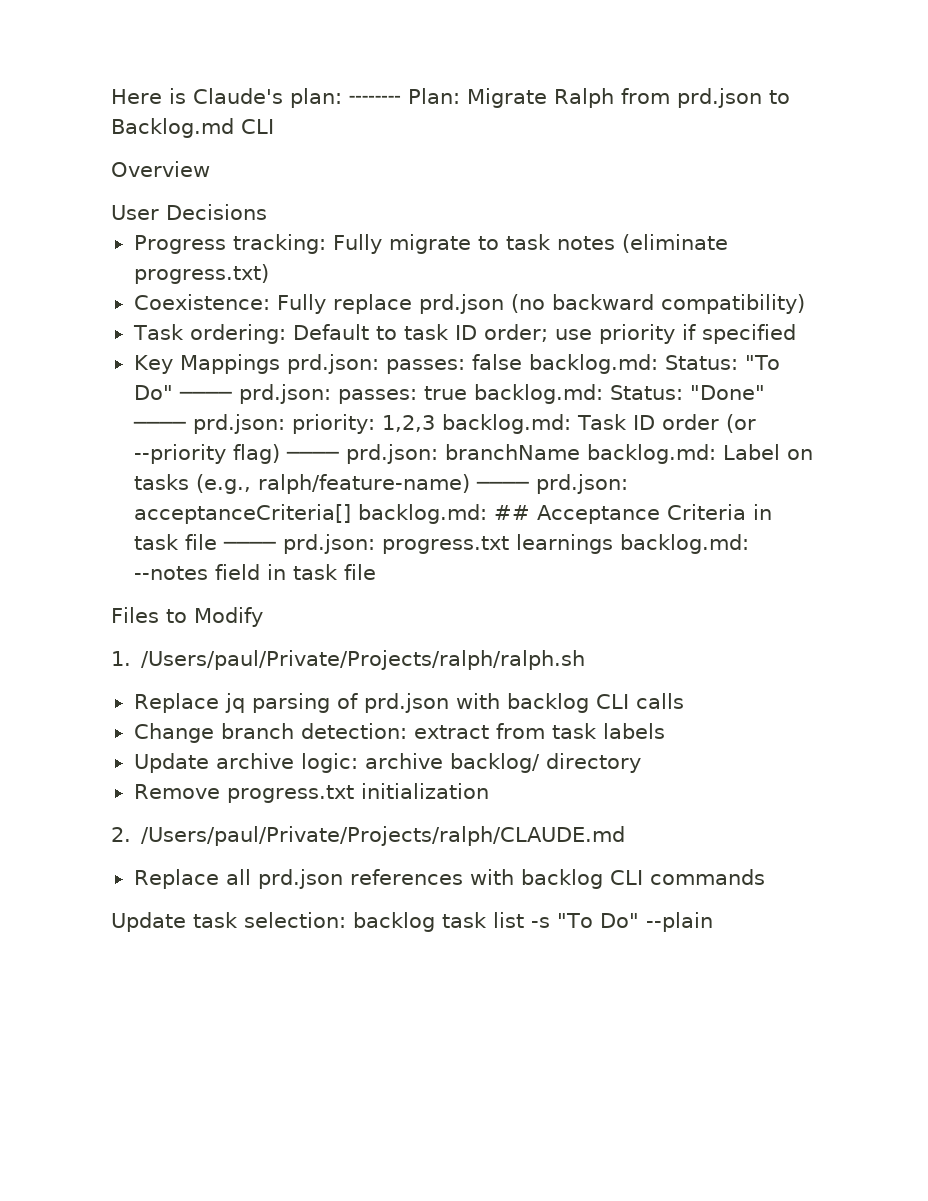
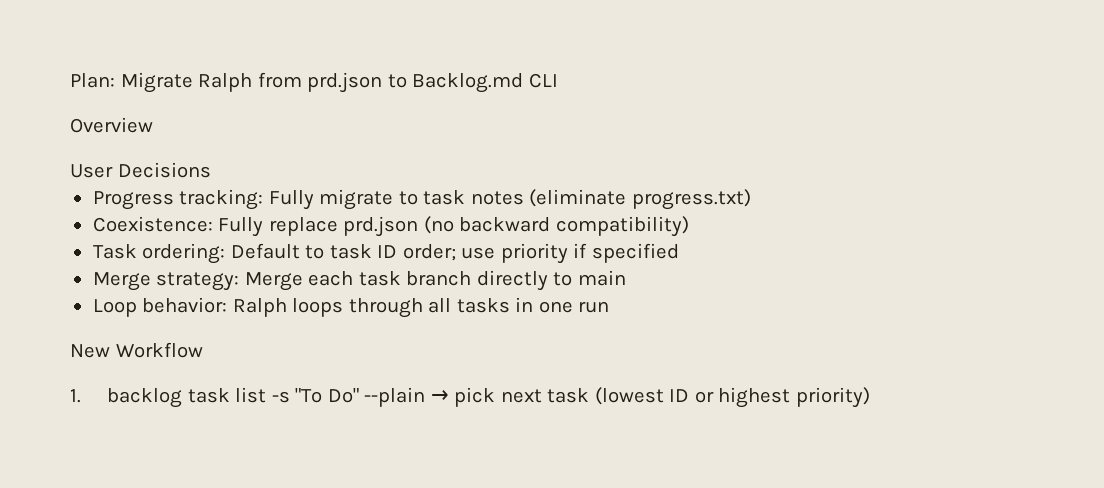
[111,88,401,108] Here is Claude's plan: ╌╌╌╌ -> (70, 80) none
[133,354,781,374] [133,384,765,404] [132,414,757,434] [133,444,813,464] [133,474,628,494] [133,504,772,524] [133,534,749,554] [133,564,376,580] [111,607,263,627] [111,650,586,670] [133,693,684,713] [133,723,665,743] [133,753,641,773] [133,783,489,803] [111,826,626,846] [133,869,765,889] [111,912,346,932] Key Mappings prd.json: passes: false backlog.md: Status: "To Do" ──── prd.json: passes: true backlog.md: Status: "Done" ──── prd.json: priority: 1,2,3 backlog.md: Task ID order (or --priority flag) ──── prd.json: branchName backlog.md: Label on tasks (e.g., ralph/feature-name) ──── prd.json: acceptanceCriteria[] backlog.md: ## Acceptance Criteria in task file ──── prd.json: progress.txt learnings backlog.md: --notes field in task file // Files to Modify // 1. /Users/paul/Private/Projects/ralph/ralph.sh // Replace jq parsing of prd.json with backlog CLI calls // Change branch detection: extract from task labels // Update archive logic: archive backlog/ directory // Remove progress.txt initialization // 2. /Users/paul/Private/Projects/ralph/CLAUDE.md // Replace all prd.json references with backlog CLI commands // Update task selection: -> [92,270,626,291] [92,297,610,318] [70,342,203,358] [70,389,81,403] Merge strategy: Merge each task branch directly to main // Loop behavior: Ralph loops through all tasks in one run // New Workflow // 1.
(713, 922) none -> [430,387,871,408] → pick next task (lowest ID or highest priority)

